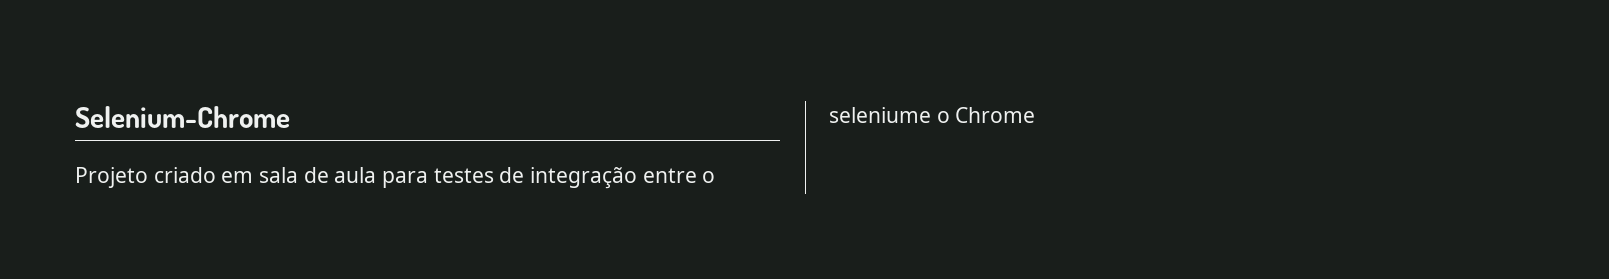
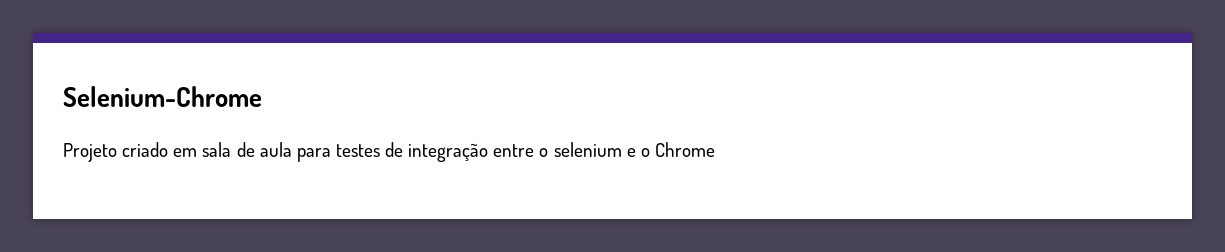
[829,107,931,123] seleniume -> [553,142,636,157] selenium e

